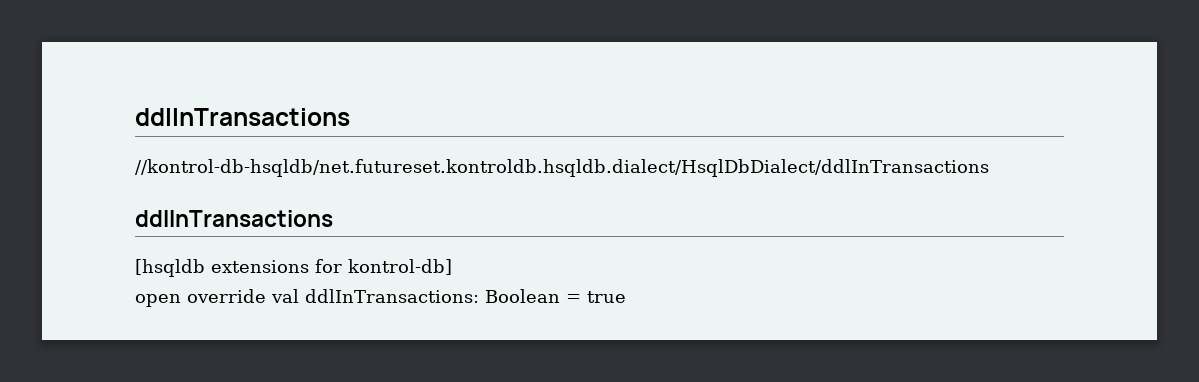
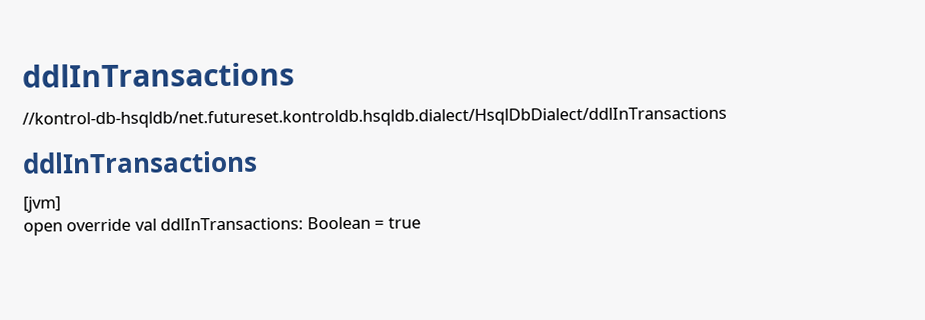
[135,259,452,277] [hsqldb extensions for kontrol-db] -> [23,196,61,213] [jvm]

